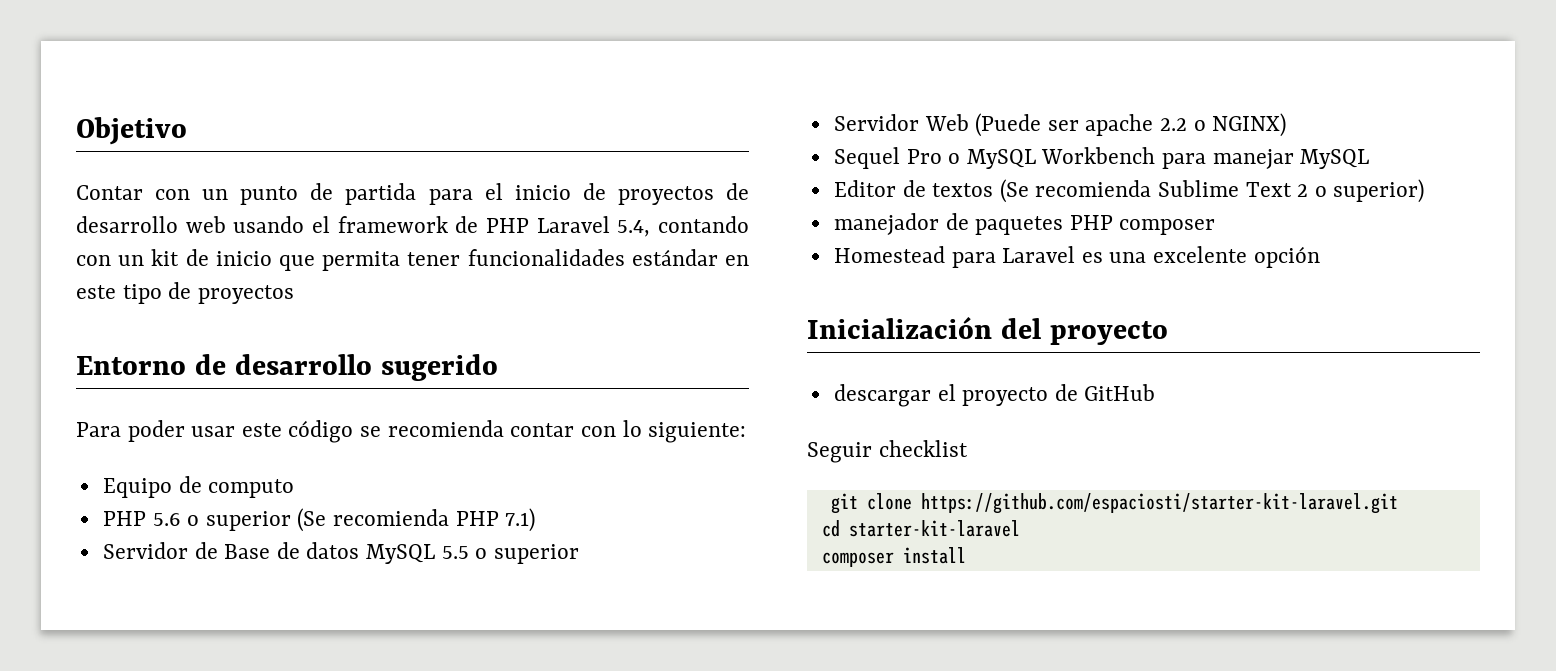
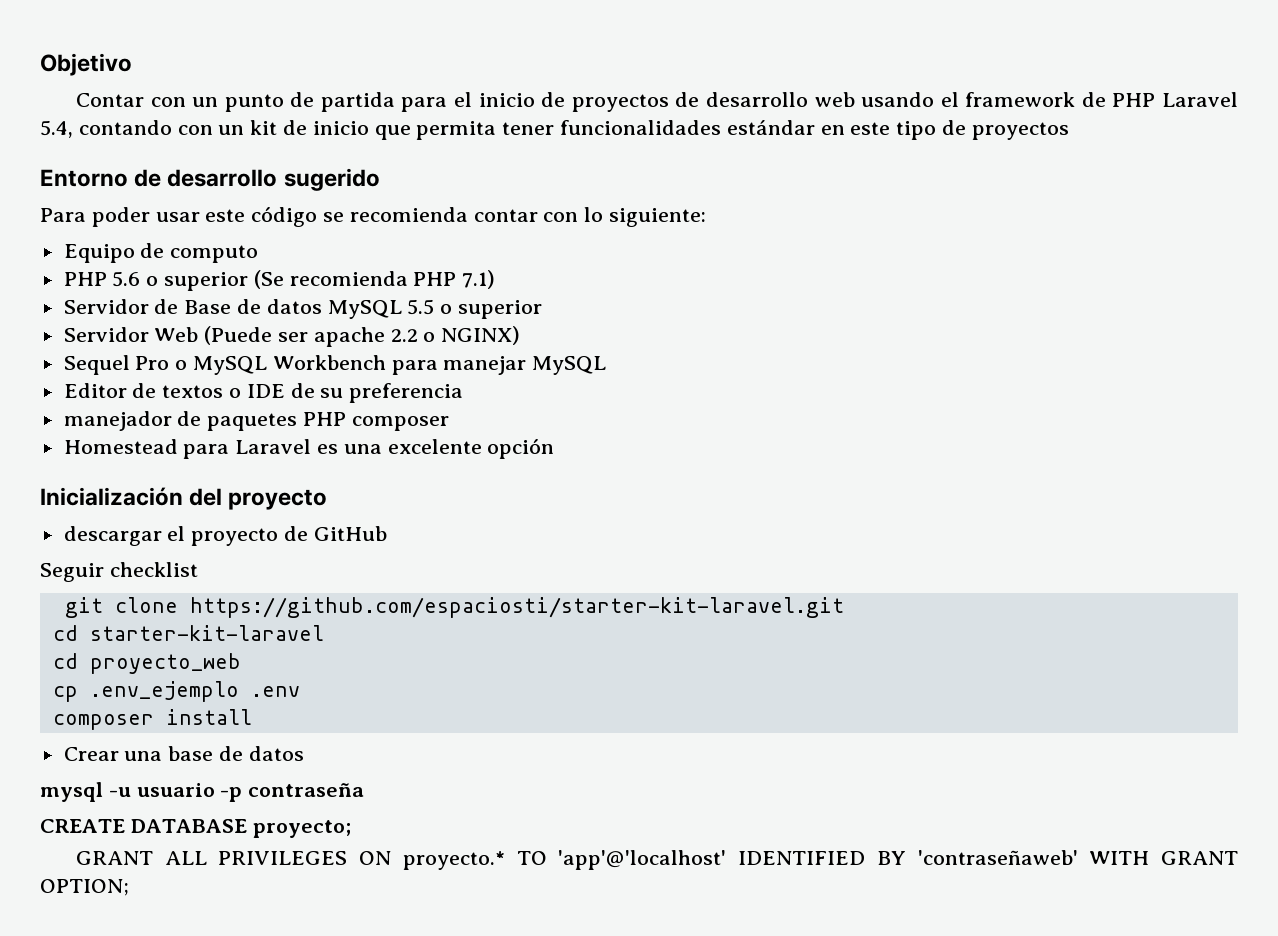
[999,179,1425,203] (Se recomienda Sublime Text 2 o superior) -> [229,383,464,403] o IDE de su preferencia
[821,547,966,567] composer install -> [52,653,241,674] [52,681,300,702] [52,709,252,730] [63,746,304,761] [40,782,365,802] [40,819,351,838] [76,850,1238,870] [40,879,129,896] cd proyecto_web // cp .env_ejemplo .env // composer install // Crear una base de datos // mysql -u usuario -p contraseña // CREATE DATABASE proyecto; // GRANT ALL PRIVILEGES ON proyecto.* TO 'app'@'localhost' IDENTIFIED BY 'contraseñaweb' WITH GRANT OPTION;

